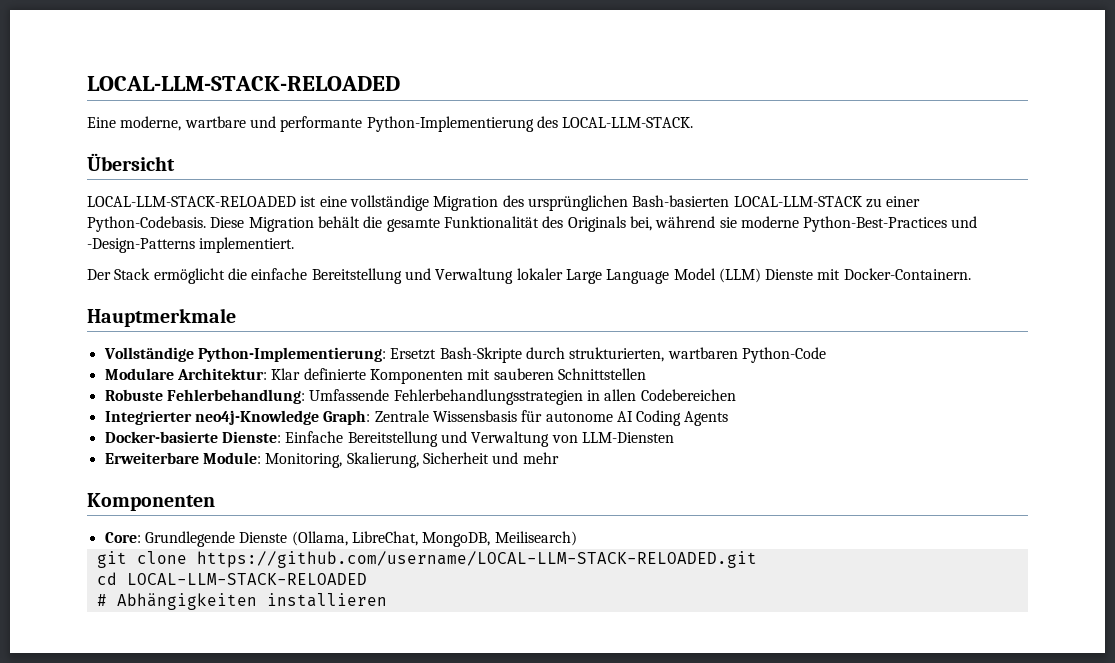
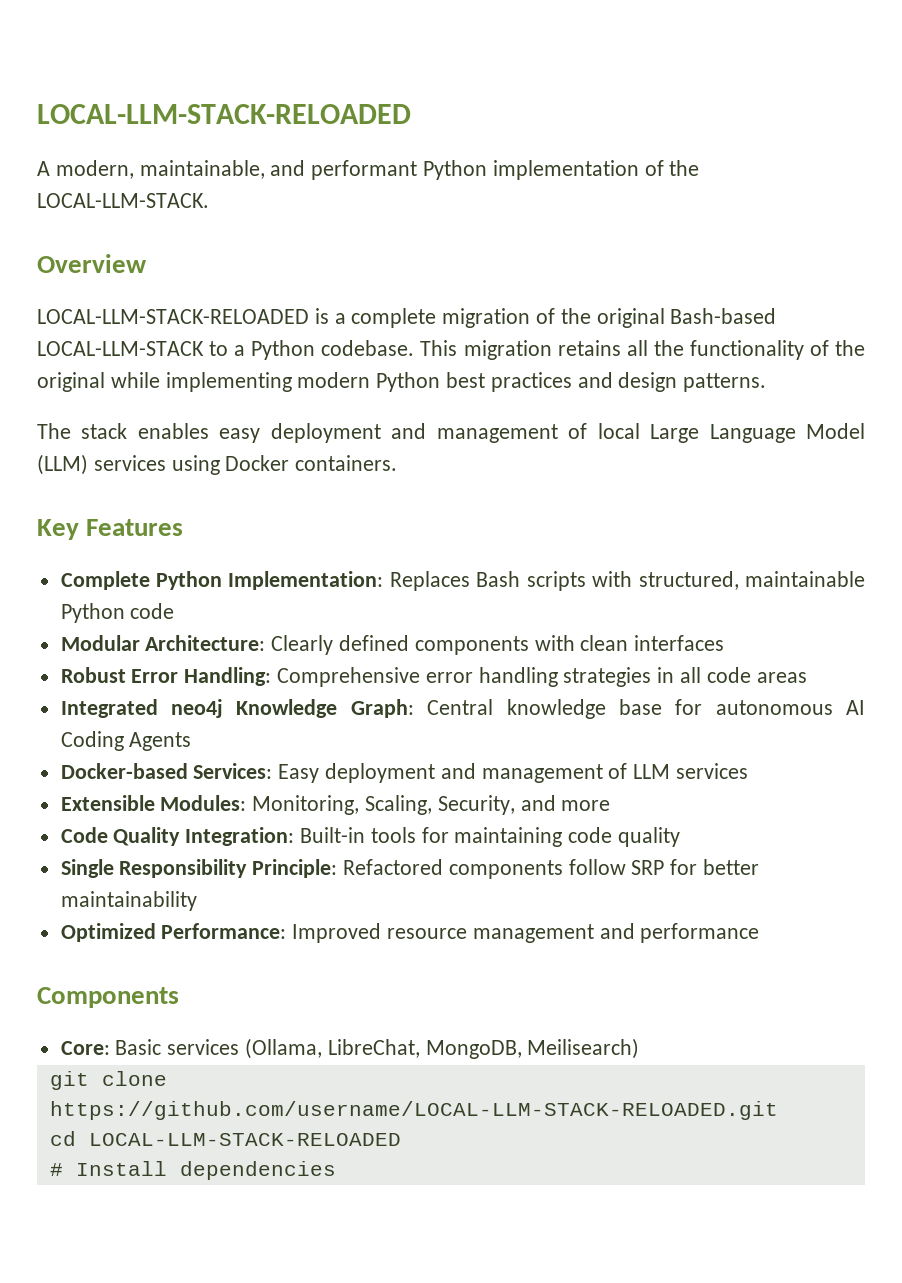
[87,76,400,91] [87,116,558,132] LOCAL-LLM-STACK-RELOADED // Eine moderne, wartbare und performante Python-Implementierung des -> [37,104,411,124] [37,160,700,180] LOCAL-LLM-STACK-RELOADED // A modern, maintainable, and performant Python implementation of the
[87,153,175,171] [87,195,921,211] [87,216,978,232] [87,237,295,253] [87,268,971,284] [87,308,236,327] [103,347,826,363] [104,368,646,384] [104,389,736,405] [104,410,729,426] [104,431,674,447] [104,452,559,468] [87,493,215,511] Übersicht // LOCAL-LLM-STACK-RELOADED ist eine vollständige Migration des ursprünglichen Bash-basierten LOCAL-LLM-STACK zu einer Python-Codebasis. Diese Migration behält die gesamte Funktionalität des Originals bei, während sie moderne Python-Best-Practices und -Design-Patterns implementiert. // Der Stack ermöglicht die einfache Bereitstellung und Verwaltung lokaler Large Language Model (LLM) Dienste mit Docker-Containern. // Hauptmerkmale // Vollständige Python-Implementierung: Ersetzt Bash-Skripte durch strukturierten, wartbaren Python-Code // Modulare Architektur: Klar definierte Komponenten mit sauberen Schnittstellen // Robuste Fehlerbehandlung: Umfassende Fehlerbehandlungsstrategien in allen Codebereichen // Integrierter neo4j-Knowledge Graph: Zentrale Wissensbasis für autonome AI Coding Agents // Docker-basierte Dienste: Einfache Bereitstellung und Verwaltung von LLM-Diensten // Erweiterbare Module: Monitoring, Skalierung, Sicherheit und mehr // Komponenten -> [37,254,147,273] [37,308,777,328] [37,340,866,360] [37,372,767,392] [37,423,866,443] [37,454,398,475] [37,519,184,540] [60,571,866,591] [60,603,175,623] [60,635,725,655] [60,667,807,687] [60,699,866,719] [60,731,192,751] [60,763,749,783] [60,795,611,815] [60,827,681,847] [60,859,760,879] [60,891,197,911] [60,923,760,943] [37,987,179,1008] Overview // LOCAL-LLM-STACK-RELOADED is a complete migration of the original Bash-based LOCAL-LLM-STACK to a Python codebase. This migration retains all the functionality of the original while implementing modern Python best practices and design patterns. // The stack enables easy deployment and management of local Large Language Model (LLM) services using Docker containers. // Key Features // Complete Python Implementation: Replaces Bash scripts with structured, maintainable Python code // Modular Architecture: Clearly defined components with clean interfaces // Robust Error Handling: Comprehensive error handling strategies in all code areas // Integrated neo4j Knowledge Graph: Central knowledge base for autonomous AI Coding Agents // Docker-based Services: Easy deployment and management of LLM services // Extensible Modules: Monitoring, Scaling, Security, and more // Code Quality Integration: Built-in tools for maintaining code quality // Single Responsibility Principle: Refactored components follow SRP for better maintainability // Optimized Performance: Improved resource management and performance // Components
[144,531,288,547] Grundlegende Dienste -> [115,1039,240,1055] Basic services
[116,593,387,610] Abhängigkeiten installieren -> [75,1161,336,1180] Install dependencies

